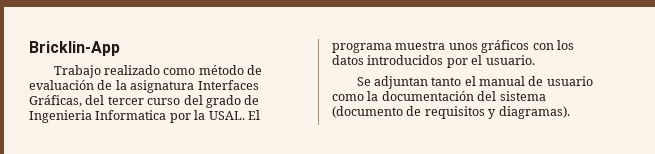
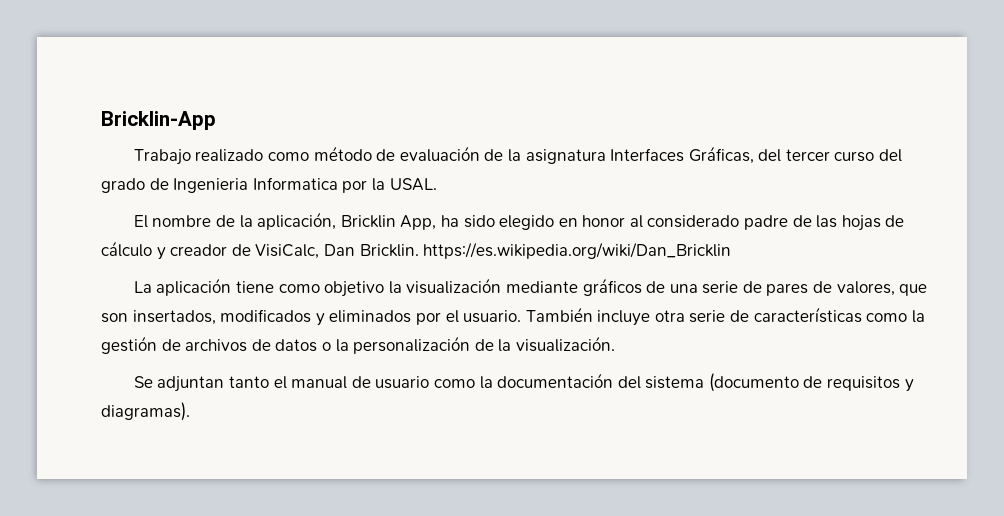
[247,110,260,120] [332,40,574,53] [332,55,535,68] El programa muestra unos gráficos con los datos introducidos por el usuario. -> [133,212,905,231] [101,241,732,260] [133,278,928,297] [101,307,925,326] [101,336,615,354] // El nombre de la aplicación, Bricklin App, ha sido elegido en honor al considerado padre de las hojas de cálculo y creador de VisiCalc, Dan Bricklin. https://es.wikipedia.org/wiki/Dan_Bricklin // La aplicación tiene como objetivo la visualización mediante gráficos de una serie de pares de valores, que son insertados, modificados y eliminados por el usuario. También incluye otra serie de características como la gestión de archivos de datos o la personalización de la visualización.

